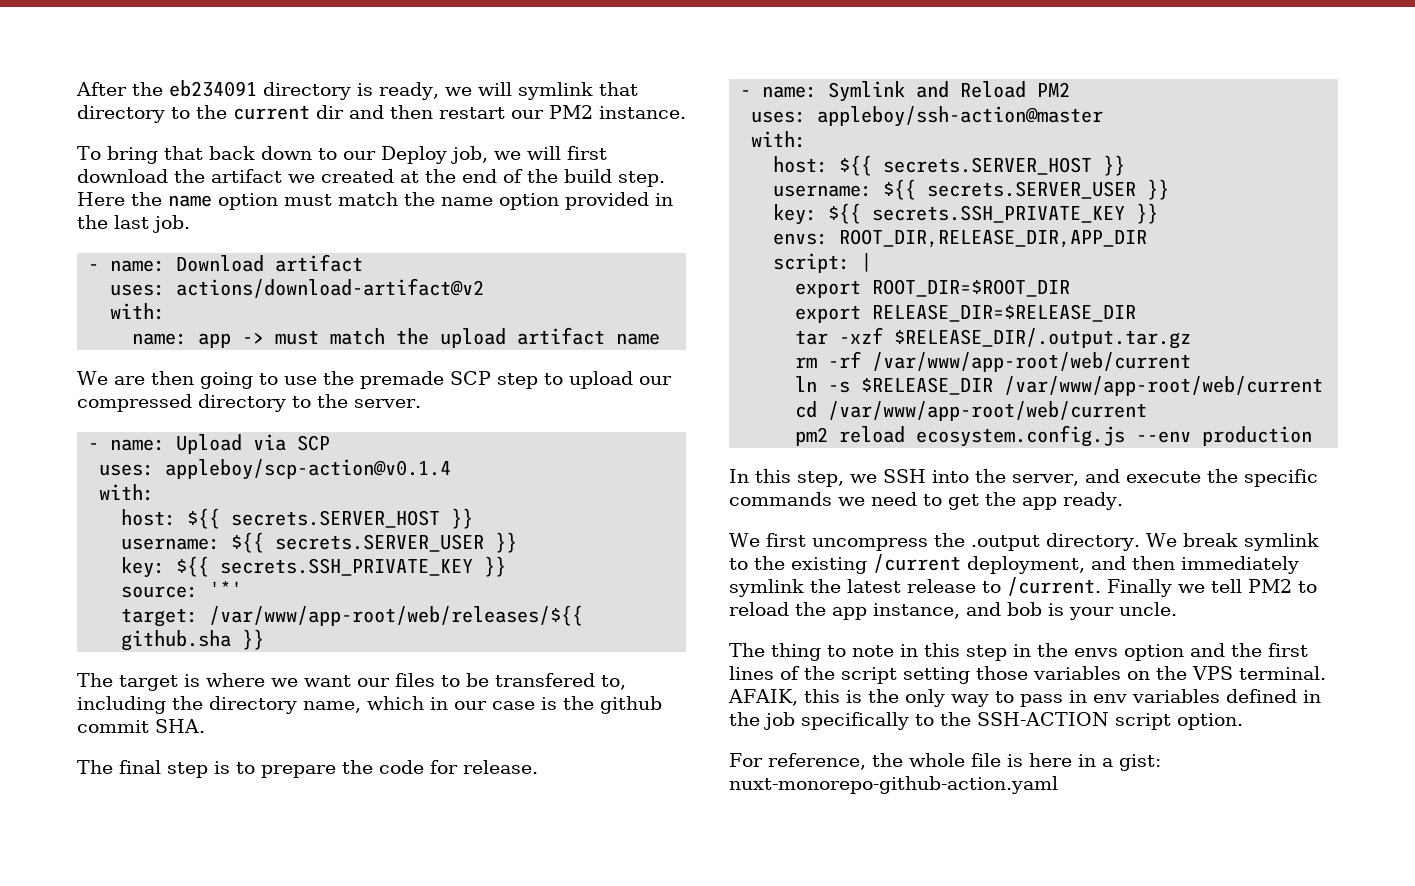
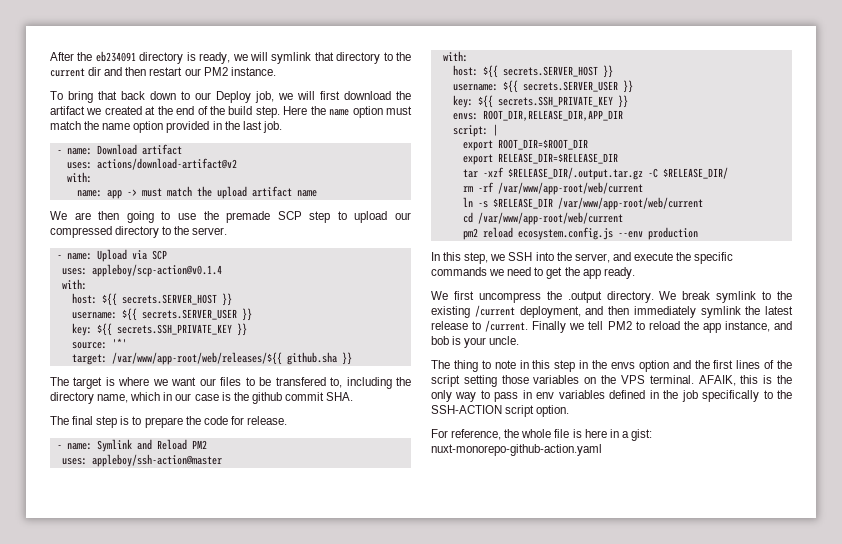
(1192, 338) none -> [647,167,728,179] -C $RELEASE_DIR/

